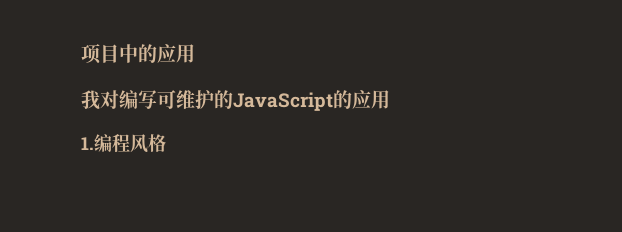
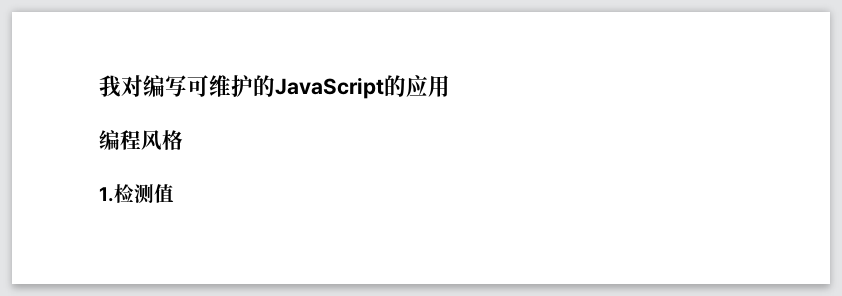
[81,44,195,64] 项目中的应用 // -> (99, 86) none
[81,137,94,150] 1. -> (450, 86) none
(166, 143) none -> [99,184,174,203] // 1.检测值

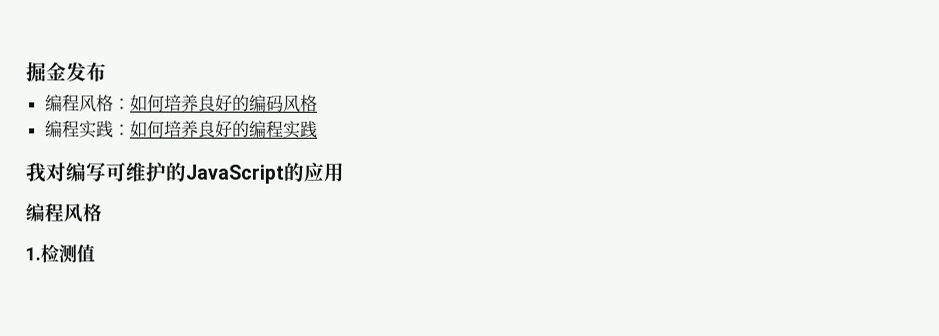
(99, 86) none -> [26,61,107,82] [44,94,318,113] [44,120,318,139] 掘金发布 // 编程风格：如何培养良好的编码风格 // 编程实践：如何培养良好的编程实践 //

